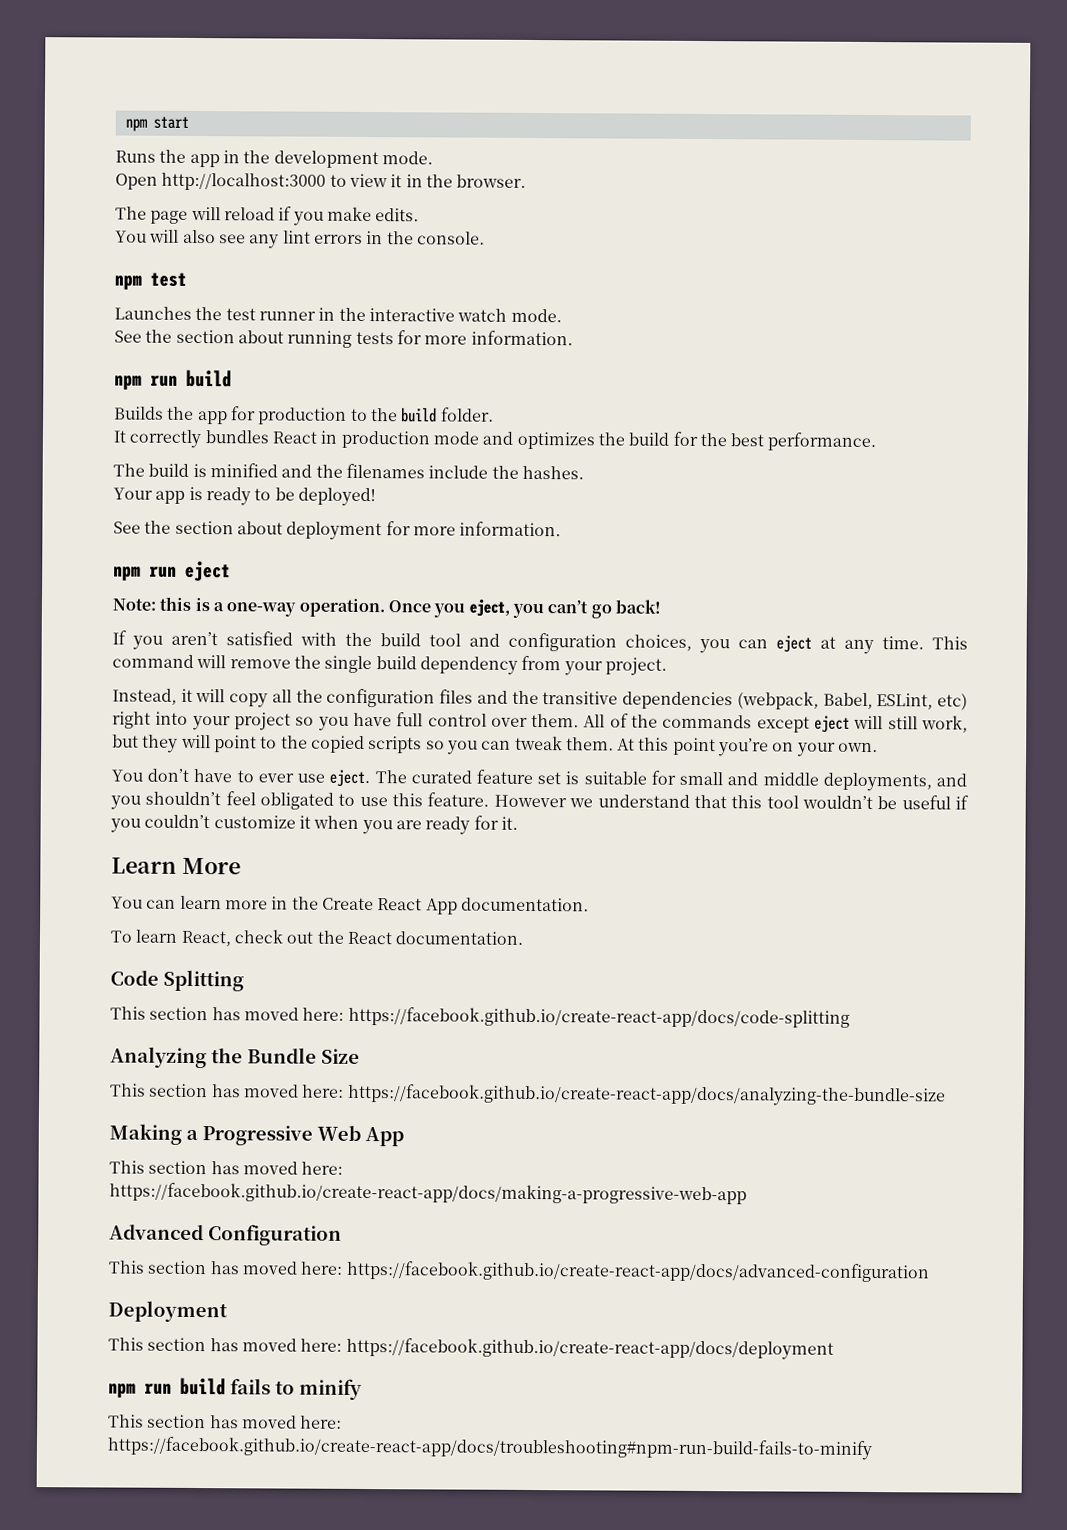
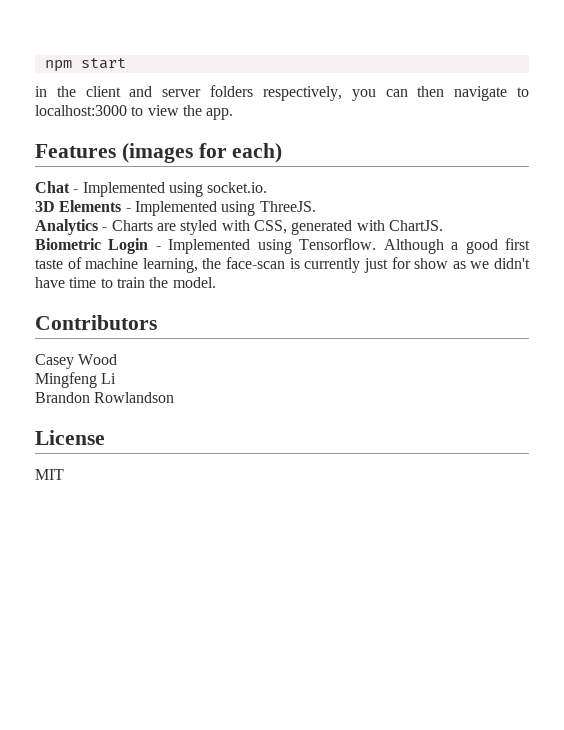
[115,149,433,169] [115,172,527,191] [115,206,420,226] [115,229,485,249] [114,272,187,290] [114,306,562,323] [114,329,573,348] [114,369,232,390] [114,406,494,425] [113,429,877,452] [113,463,584,480] [113,486,376,507] [113,520,562,541] [113,560,231,582] [112,596,661,619] [112,630,968,655] [112,654,667,676] [112,688,969,711] [112,711,968,733] [112,734,879,757] [111,768,967,792] [110,791,970,810] [110,814,518,835] [111,857,241,875] [111,895,589,915] [110,929,525,947] [110,969,244,992] [110,1006,850,1028] [110,1046,360,1069] [110,1083,946,1107] [109,1123,404,1147] [109,1160,344,1175] [109,1182,747,1205] [109,1224,342,1246] [108,1260,930,1283] [108,1300,228,1323] [108,1337,834,1360] [108,1377,362,1400] [108,1414,343,1429] [107,1436,872,1461] Runs the app in the development mode. // Open http://localhost:3000 to view it in the browser. // The page will reload if you make edits. // You will also see any lint errors in the console. // npm test // Launches the test runner in the interactive watch mode. // See the section about running tests for more information. // npm run build // Builds the app for production to the build folder. // It correctly bundles React in production mode and optimizes the build for the best performance. // The build is minified and the filenames include the hashes. // Your app is ready to be deployed! // See the section about deployment for more information. // npm run eject // Note: this is a one-way operation. Once you eject, you can’t go back! // If you aren’t satisfied with the build tool and configuration choices, you can eject at any time. This command will remove the single build dependency from your project. // Instead, it will copy all the configuration files and the transitive dependencies (webpack, Babel, ESLint, etc) right into your project so you have full control over them. All of the commands except eject will still work, but they will point to the copied scripts so you can tweak them. At this point you’re on your own. // You don’t have to ever use eject. The curated feature set is suitable for small and middle deployments, and you shouldn’t feel obligated to use this feature. However we understand that this tool wouldn’t be useful if you couldn’t customize it when you are ready for it. // Learn More // You can learn more in the Create React App documentation. // To learn React, check out the React documentation. // Code Splitting // This section has moved here: https://facebook.github.io/create-react-app/docs/code-splitting // Analyzing the Bundle Size // This section has moved here: https://facebook.github.io/create-react-app/docs/analyzing-the-bundle-size // Making a Progressive Web App // This section has moved here: https://facebook.github.io/create-react-app/docs/making-a-progressive-web-app // Advanced Configuration // This section has moved here: https://facebook.github.io/create-react-app/docs/advanced-configuration // Deployment // This section has moved here: https://facebook.github.io/create-react-app/docs/deployment // npm run build fails to minify // This section has moved here: https://facebook.github.io/create-react-app/docs/troubleshooting#npm-run-build-fails-to-minify -> [35,85,529,101] [35,105,234,120] [35,143,283,163] [35,181,268,197] [35,200,316,216] [35,219,443,235] [35,238,531,254] [35,257,531,273] [35,277,216,288] [35,315,157,330] [35,354,118,369] [35,372,117,388] [35,392,175,403] [35,430,105,445] [35,469,64,480] in the client and server folders respectively, you can then navigate to localhost:3000 to view the app. // Features (images for each) // Chat - Implemented using socket.io. // 3D Elements - Implemented using ThreeJS. // Analytics - Charts are styled with CSS, generated with ChartJS. // Biometric Login - Implemented using Tensorflow. Although a good first taste of machine learning, the face-scan is currently just for show as we didn't have time to train the model. // Contributors // Casey Wood // Mingfeng Li // Brandon Rowlandson // License // MIT

